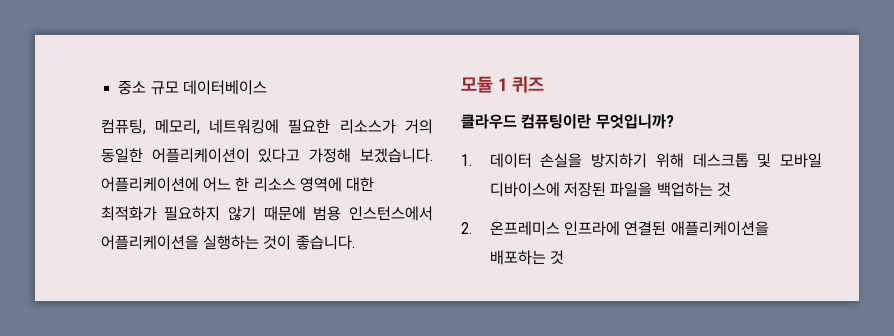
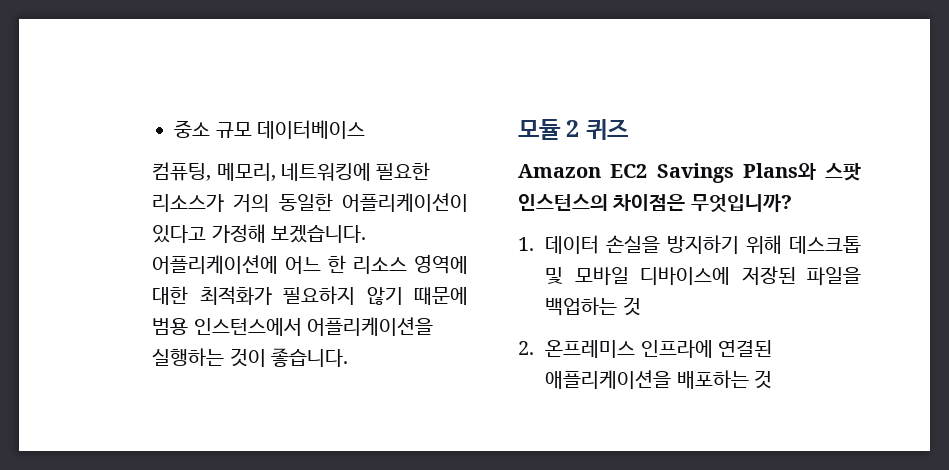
[497,78,507,91] 1 -> [566,120,580,137] 2
[461,114,592,129] 클라우드 컴퓨팅이란 -> [518,163,861,183] [518,194,686,211] Amazon EC2 Savings Plans와 스팟 인스턴스의 차이점은

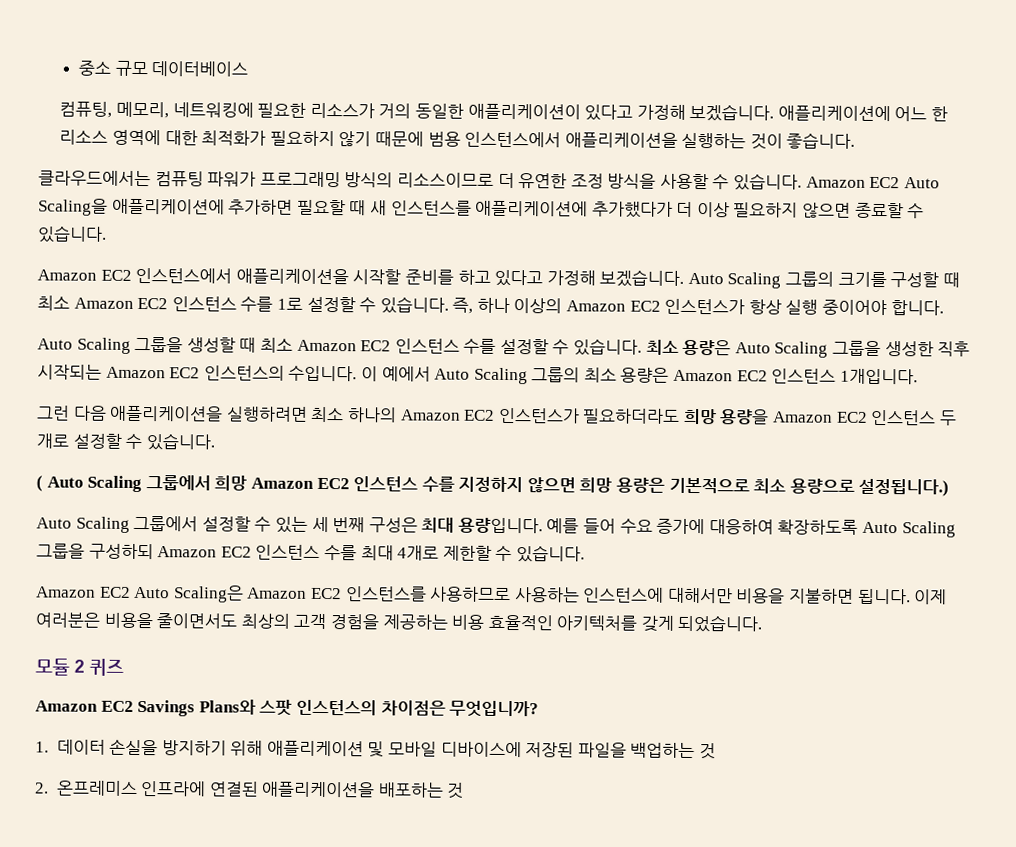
[342,193,468,212] [152,224,366,243] [152,255,279,274] 어플리케이션이 있다고 가정해 보겠습니다. 어플리케이션에 -> [467,103,891,122] 애플리케이션이 있다고 가정해 보겠습니다. 애플리케이션에
[306,317,433,336] 어플리케이션을 -> [564,132,678,148] 애플리케이션을
(348, 357) none -> [38,170,940,191] [38,198,925,219] [37,225,107,243] [37,267,960,289] [37,295,944,316] [37,336,971,358] [37,364,918,385] [37,405,957,426] [36,433,215,451] [36,475,950,497] [36,515,956,538] [36,543,585,563] [36,585,948,605] [35,612,763,633] // 클라우드에서는 컴퓨팅 파워가 프로그래밍 방식의 리소스이므로 더 유연한 조정 방식을 사용할 수 있습니다. Amazon EC2 Auto Scaling을 애플리케이션에 추가하면 필요할 때 새 인스턴스를 애플리케이션에 추가했다가 더 이상 필요하지 않으면 종료할 수 있습니다. // Amazon EC2 인스턴스에서 애플리케이션을 시작할 준비를 하고 있다고 가정해 보겠습니다. Auto Scaling 그룹의 크기를 구성할 때 최소 Amazon EC2 인스턴스 수를 1로 설정할 수 있습니다. 즉, 하나 이상의 Amazon EC2 인스턴스가 항상 실행 중이어야 합니다. // Auto Scaling 그룹을 생성할 때 최소 Amazon EC2 인스턴스 수를 설정할 수 있습니다. 최소 용량은 Auto Scaling 그룹을 생성한 직후 시작되는 Amazon EC2 인스턴스의 수입니다. 이 예에서 Auto Scaling 그룹의 최소 용량은 Amazon EC2 인스턴스 1개입니다. // 그런 다음 애플리케이션을 실행하려면 최소 하나의 Amazon EC2 인스턴스가 필요하더라도 희망 용량을 Amazon EC2 인스턴스 두 개로 설정할 수 있습니다. // ( Auto Scaling 그룹에서 희망 Amazon EC2 인스턴스 수를 지정하지 않으면 희망 용량은 기본적으로 최소 용량으로 설정됩니다.) // Auto Scaling 그룹에서 설정할 수 있는 세 번째 구성은 최대 용량입니다. 예를 들어 수요 증가에 대응하여 확장하도록 Auto Scaling 그룹을 구성하되 Amazon EC2 인스턴스 수를 최대 4개로 제한할 수 있습니다. // Amazon EC2 Auto Scaling은 Amazon EC2 인스턴스를 사용하므로 사용하는 인스턴스에 대해서만 비용을 지불하면 됩니다. 이제 여러분은 비용을 줄이면서도 최상의 고객 경험을 제공하는 비용 효율적인 아키텍처를 갖게 되었습니다.
[789,236,861,254] 데스크톱 -> [266,740,364,757] 애플리케이션

